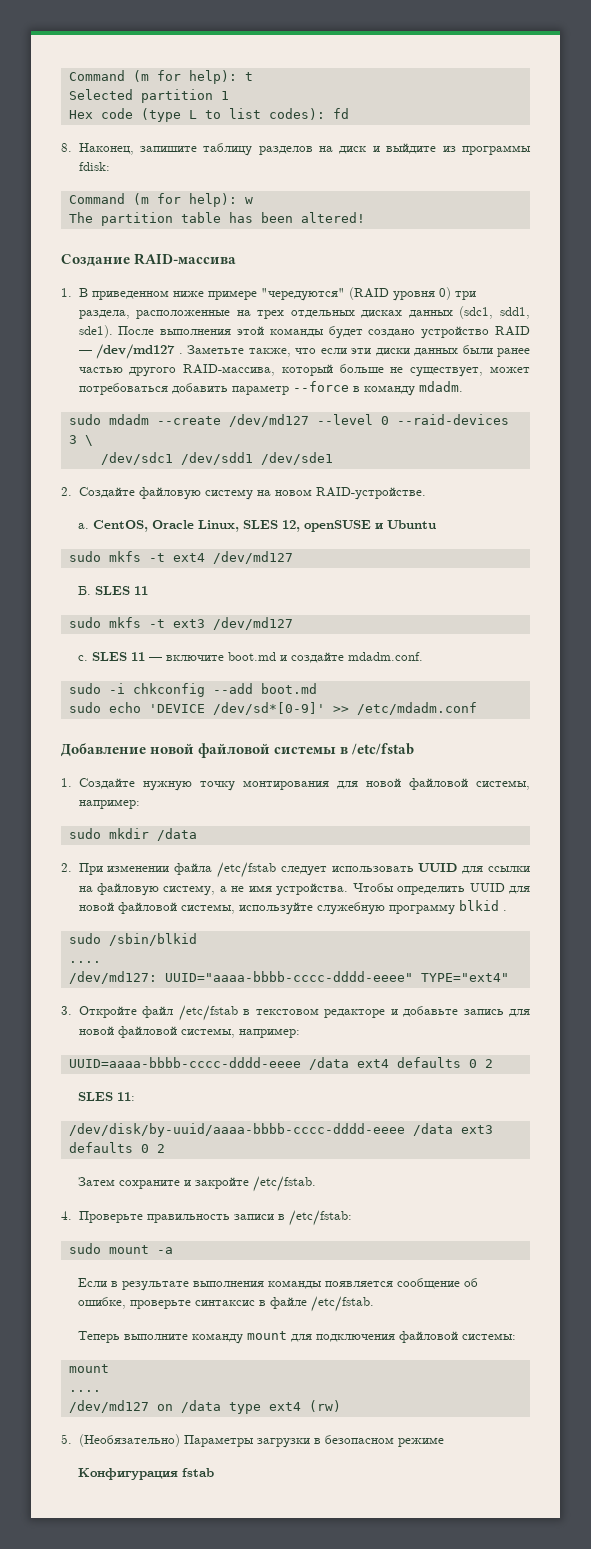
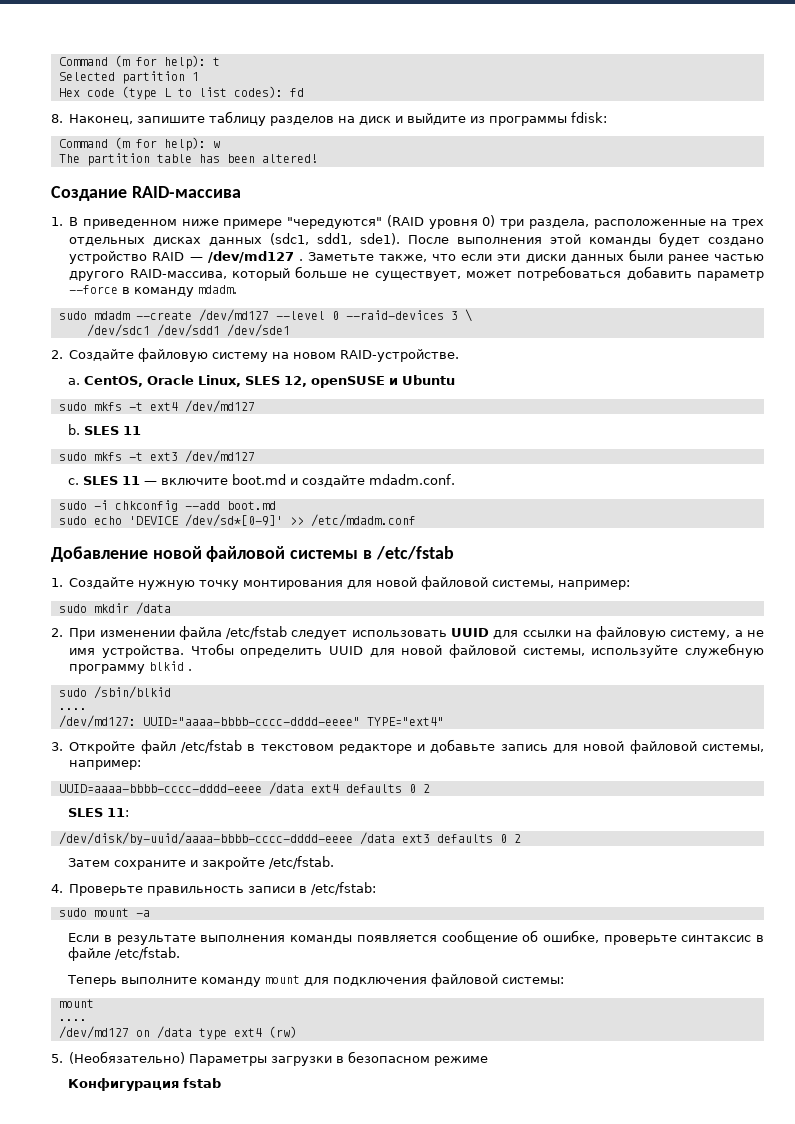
[78,586,92,595] Б. -> [68,424,81,435] b.

